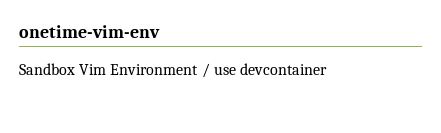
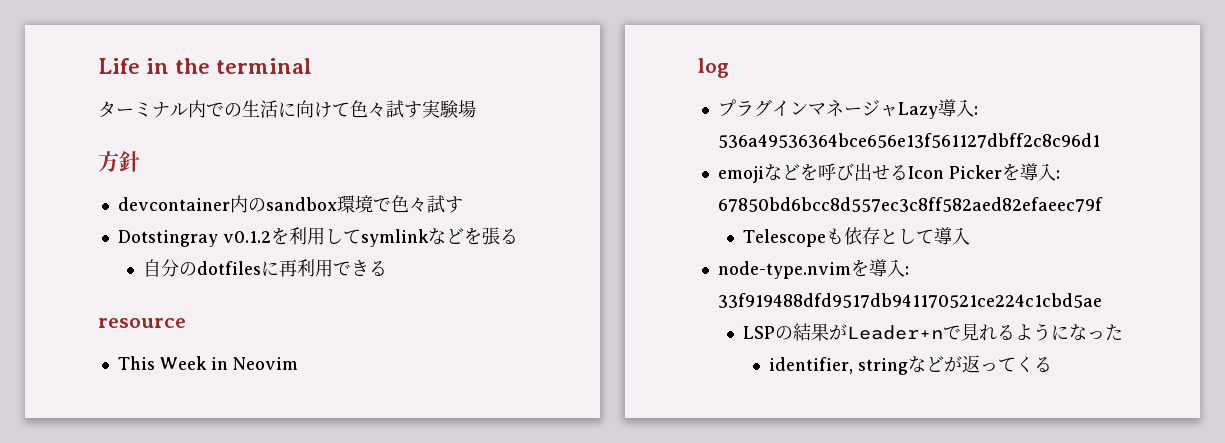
[19,25,160,38] [19,63,327,78] onetime-vim-env // Sandbox Vim Environment / use devcontainer -> [98,58,313,74] [98,100,476,118] [98,151,140,172] [117,195,463,213] [117,227,518,247] [143,259,388,277] [98,318,186,328] [117,356,298,370] [698,58,729,78] [717,99,978,119] [717,133,1100,148] [717,163,1060,183] [717,197,1103,212] [743,227,971,247] [717,259,909,279] [717,293,1102,308] [743,323,1124,341] [768,355,1052,375] Life in the terminal // ターミナル内での生活に向けて色々試す実験場 // 方針 // devcontainer内のsandbox環境で色々試す // Dotstingray v0.1.2を利用してsymlinkなどを張る // 自分のdotfilesに再利用できる // resource // This Week in Neovim // log // プラグインマネージャLazy導入: 536a49536364bce656e13f561127dbff2c8c96d1 // emojiなどを呼び出せるIcon Pickerを導入: 67850bd6bcc8d557ec3c8ff582aed82efaeec79f // Telescopeも依存として導入 // node-type.nvimを導入: 33f919488dfd9517db941170521ce224c1cbd5ae // LSPの結果がLeader+nで見れるようになった // identifier, stringなどが返ってくる

